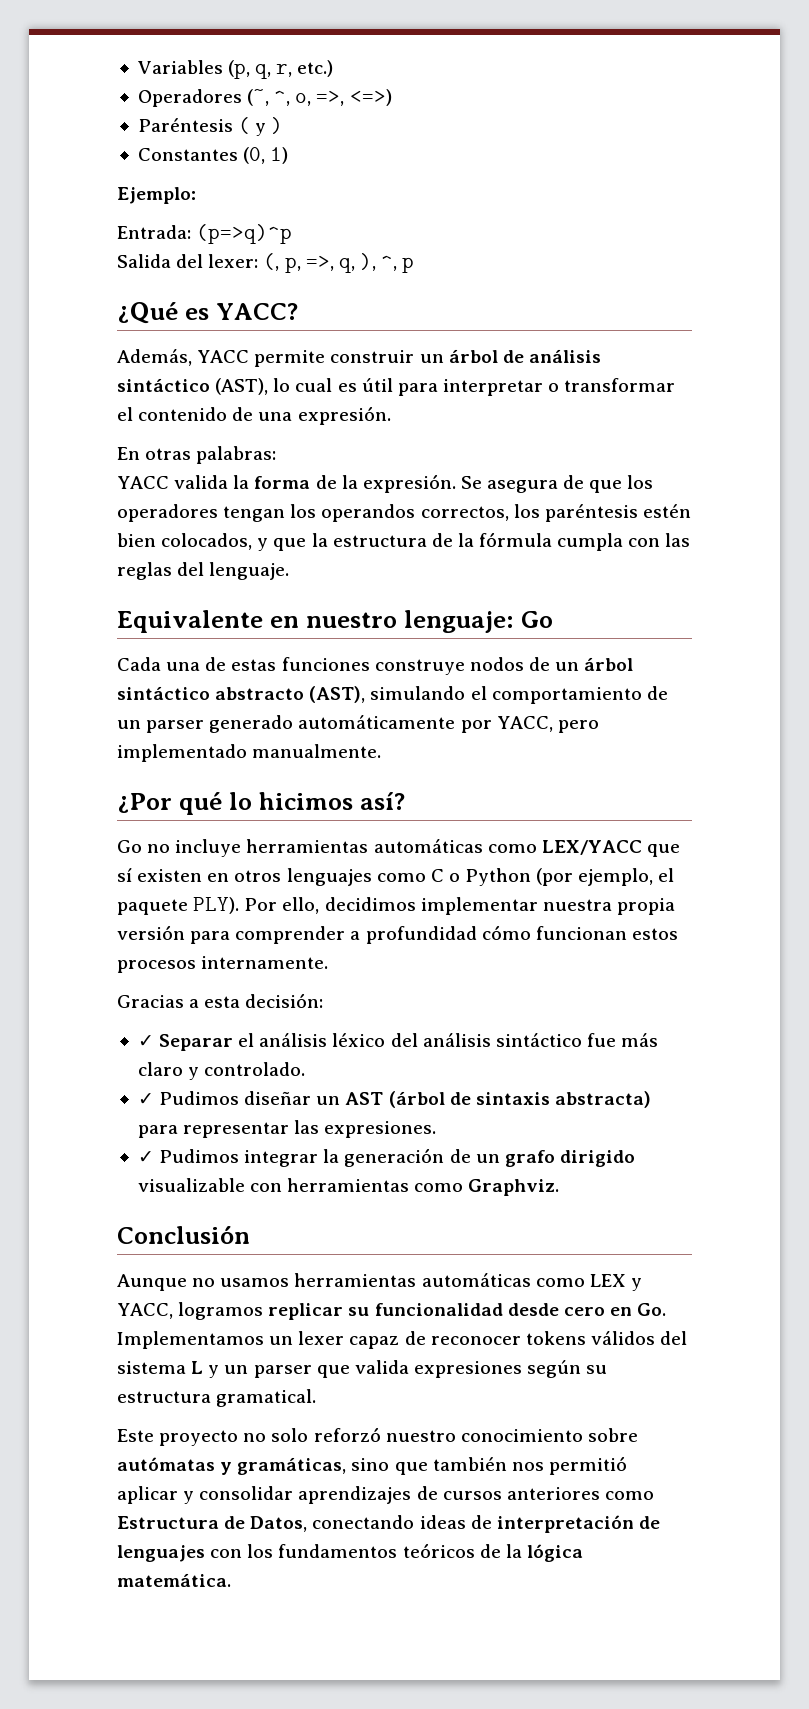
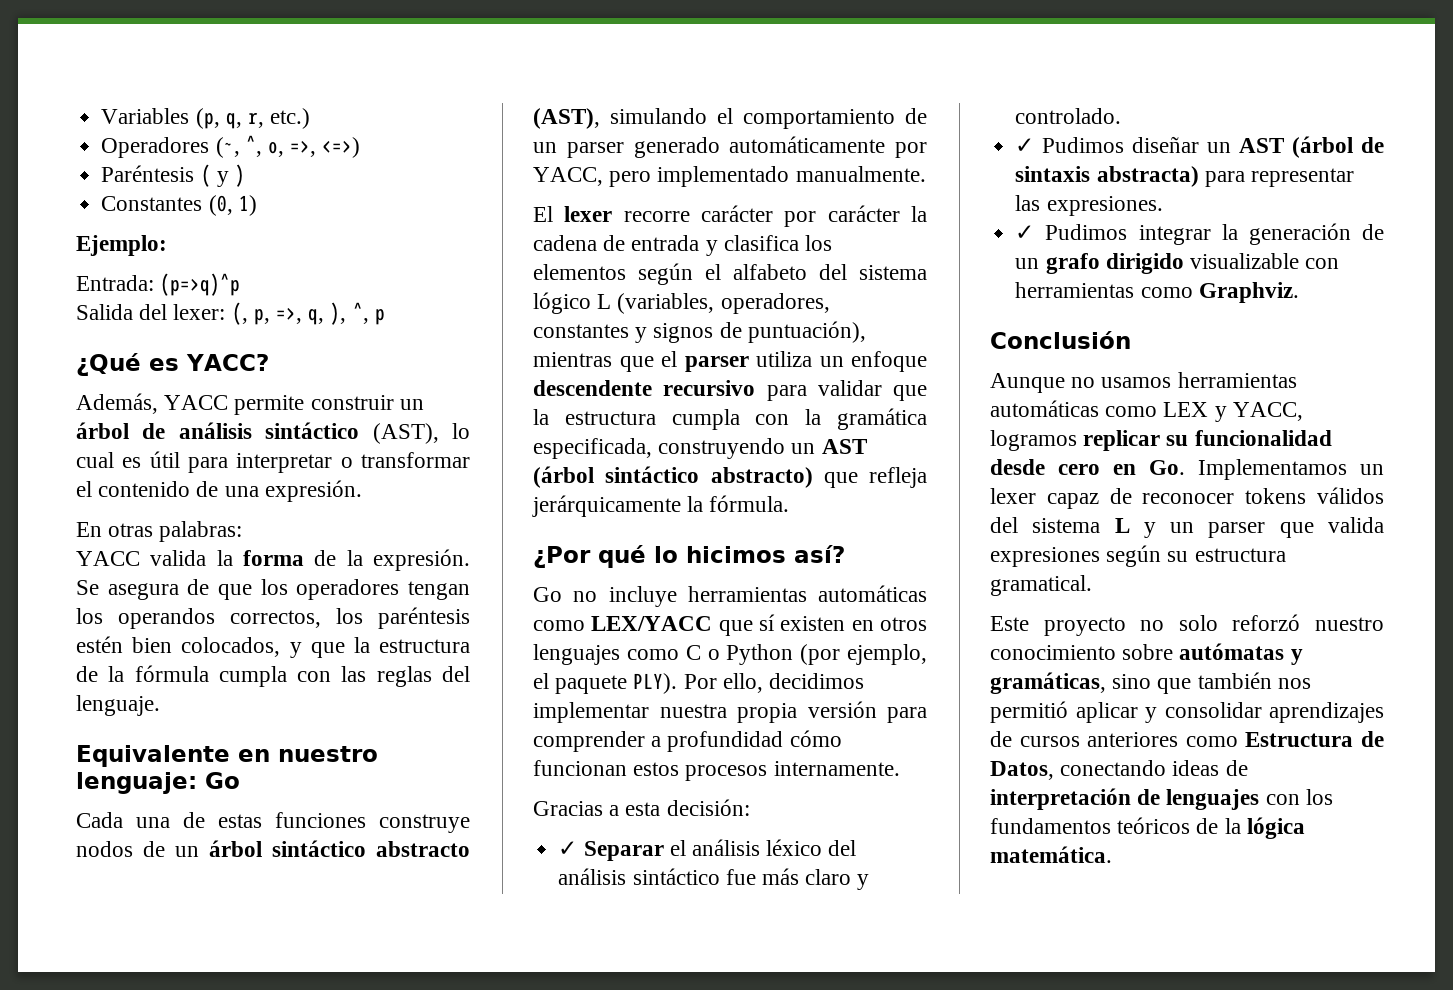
(382, 751) none -> [533,205,927,227] [533,235,833,256] [533,263,927,285] [533,292,830,314] [533,321,866,343] [533,351,927,372] [533,380,927,401] [533,408,927,430] [533,438,867,459] [533,466,927,488] [532,495,790,517] // El lexer recorre carácter por carácter la cadena de entrada y clasifica los elementos según el alfabeto del sistema lógico L (variables, operadores, constantes y signos de puntuación), mientras que el parser utiliza un enfoque descendente recursivo para validar que la estructura cumpla con la gramática especificada, construyendo un AST (árbol sintáctico abstracto) que refleja jerárquicamente la fórmula.

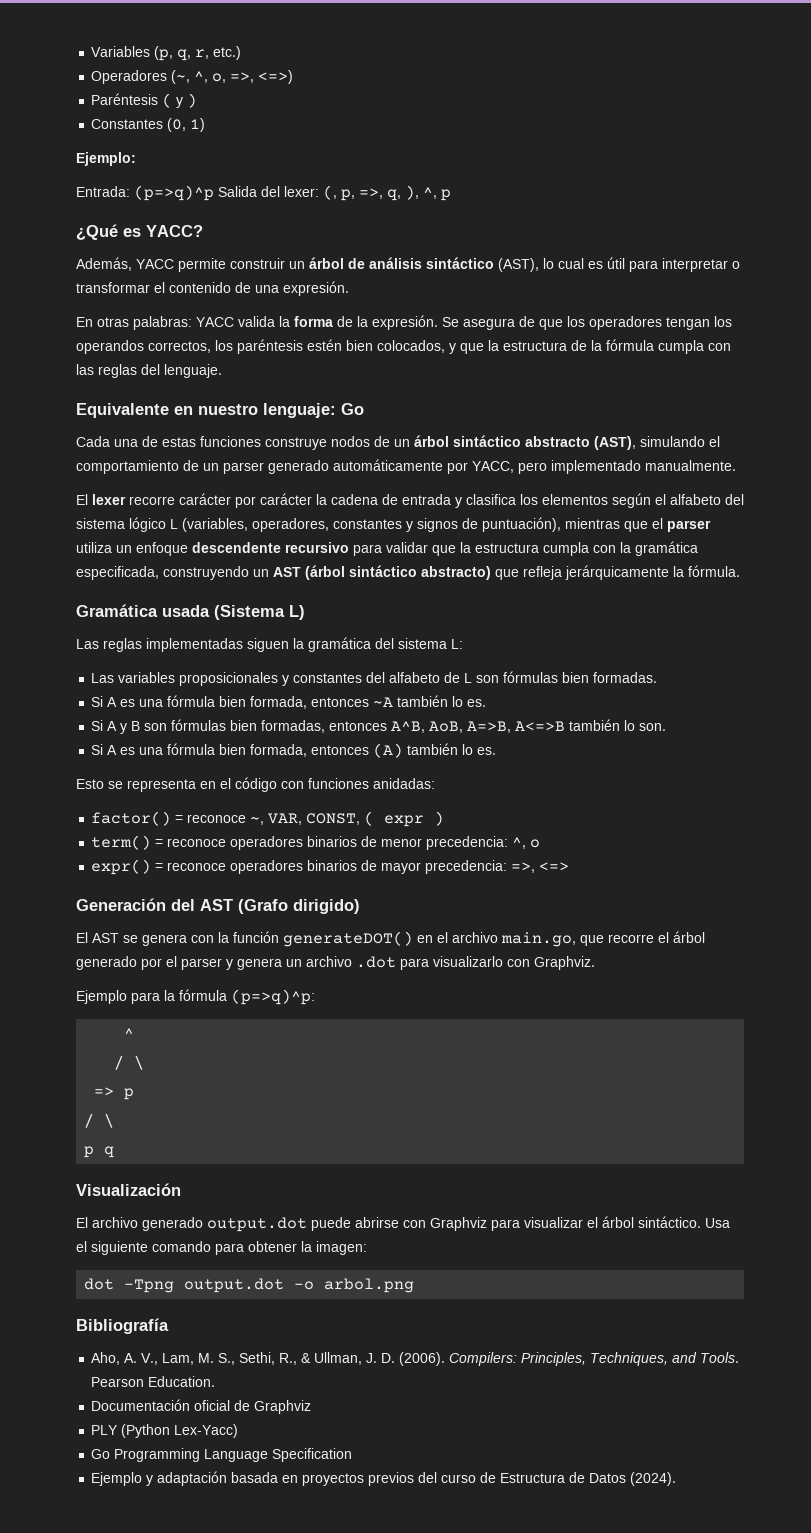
(241, 284) // -> (214, 193) none
(243, 531) // -> (192, 323) none
[533,545,845,568] [533,585,927,607] [533,614,927,636] [533,644,927,665] [533,673,865,694] [533,701,927,723] [533,730,842,752] [533,760,900,781] [533,799,750,816] [558,839,857,861] [558,868,870,890] [1015,108,1122,124] [1015,136,1384,158] [1015,166,1354,187] [1015,195,1163,216] [1015,223,1384,245] [1015,253,1340,274] [1015,282,1299,303] [990,331,1131,349] [990,372,1297,393] [990,400,1303,422] [990,430,1332,451] [990,459,1384,480] [990,487,1384,509] [990,517,1384,538] [990,545,1286,567] [990,575,1092,596] [990,614,1384,636] [990,643,1303,665] [990,672,1311,694] [990,701,1384,723] [990,731,1384,747] [990,760,1248,780] [990,788,1333,810] [990,817,1305,839] [990,846,1112,863] ¿Por qué lo hicimos así? // Go no incluye herramientas automáticas como LEX/YACC que sí existen en otros lenguajes como C o Python (por ejemplo, el paquete PLY). Por ello, decidimos implementar nuestra propia versión para comprender a profundidad cómo funcionan estos procesos internamente. // Gracias a esta decisión: // ✓ Separar el análisis léxico del análisis sintáctico fue más claro y controlado. // ✓ Pudimos diseñar un AST (árbol de sintaxis abstracta) para representar las expresiones. // ✓ Pudimos integrar la generación de un grafo dirigido visualizable con herramientas como Graphviz. // Conclusión // Aunque no usamos herramientas automáticas como LEX y YACC, logramos replicar su funcionalidad desde cero en Go. Implementamos un lexer capaz de reconocer tokens válidos del sistema L y un parser que valida expresiones según su estructura gramatical. // Este proyecto no solo reforzó nuestro conocimiento sobre autómatas y gramáticas, sino que también nos permitió aplicar y consolidar aprendizajes de cursos anteriores como Estructura de Datos, conectando ideas de interpretación de lenguajes con los fundamentos teóricos de la lógica matemática. -> [76,604,305,620] [76,637,463,652] [91,671,658,686] [91,695,487,709] [91,719,667,734] [91,743,497,758] [76,777,435,792] [91,811,445,827] [91,835,541,850] [91,859,570,875] [76,898,360,914] [76,931,705,947] [76,956,595,970] [76,989,315,1005] [124,1028,135,1038] [114,1055,145,1070] [94,1087,135,1100] [84,1113,115,1128] [84,1146,115,1158] [76,1183,181,1196] [76,1216,730,1232] [76,1241,367,1255] [84,1278,415,1293] [76,1318,169,1334] [91,1352,740,1366] [91,1376,216,1387] [91,1399,312,1414] [91,1424,239,1438] [91,1448,353,1462] [91,1471,677,1486] Gramática usada (Sistema L) // Las reglas implementadas siguen la gramática del sistema L: // Las variables proposicionales y constantes del alfabeto de L son fórmulas bien formadas. // Si A es una fórmula bien formada, entonces ~A también lo es. // Si A y B son fórmulas bien formadas, entonces A^B, AoB, A=>B, A<=>B también lo son. // Si A es una fórmula bien formada, entonces (A) también lo es. // Esto se representa en el código con funciones anidadas: // factor() = reconoce ~, VAR, CONST, ( expr ) // term() = reconoce operadores binarios de menor precedencia: ^, o // expr() = reconoce operadores binarios de mayor precedencia: =>, <=> // Generación del AST (Grafo dirigido) // El AST se genera con la función generateDOT() en el archivo main.go, que recorre el árbol generado por el parser y genera un archivo .dot para visualizarlo con Graphviz. // Ejemplo para la fórmula (p=>q)^p: // ^ // / \ // => p // / \ // p q // Visualización // El archivo generado output.dot puede abrirse con Graphviz para visualizar el árbol sintáctico. Usa el siguiente comando para obtener la imagen: // dot -Tpng output.dot -o arbol.png // Bibliografía // Aho, A. V., Lam, M. S., Sethi, R., & Ullman, J. D. (2006). Compilers: Principles, Techniques, and Tools. Pearson Education. // Documentación oficial de Graphviz // PLY (Python Lex-Yacc) // Go Programming Language Specification // Ejemplo y adaptación basada en proyectos previos del curso de Estructura de Datos (2024).

